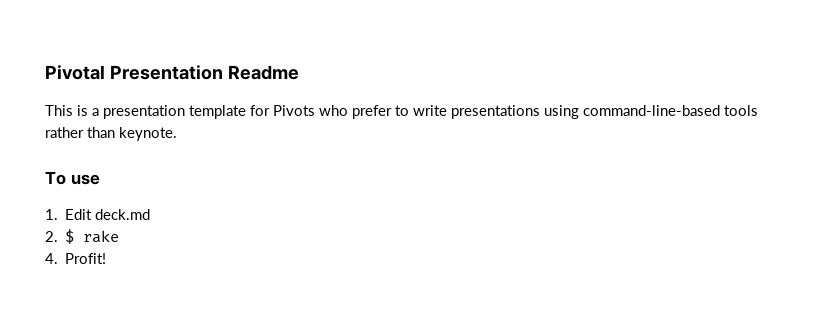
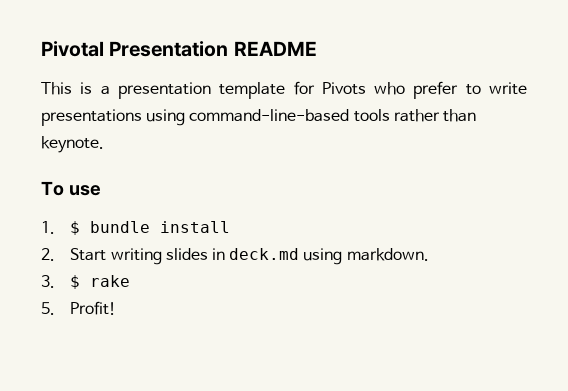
[227,65,299,80] Readme -> [233,41,317,56] README
[65,209,151,220] [45,231,58,242] Edit deck.md // 2. -> [70,221,231,235] [41,248,429,265] [41,275,55,288] $ bundle install // 2. Start writing slides in deck.md using markdown. // 3.
[45,253,58,264] 4. -> [41,302,55,315] 5.

